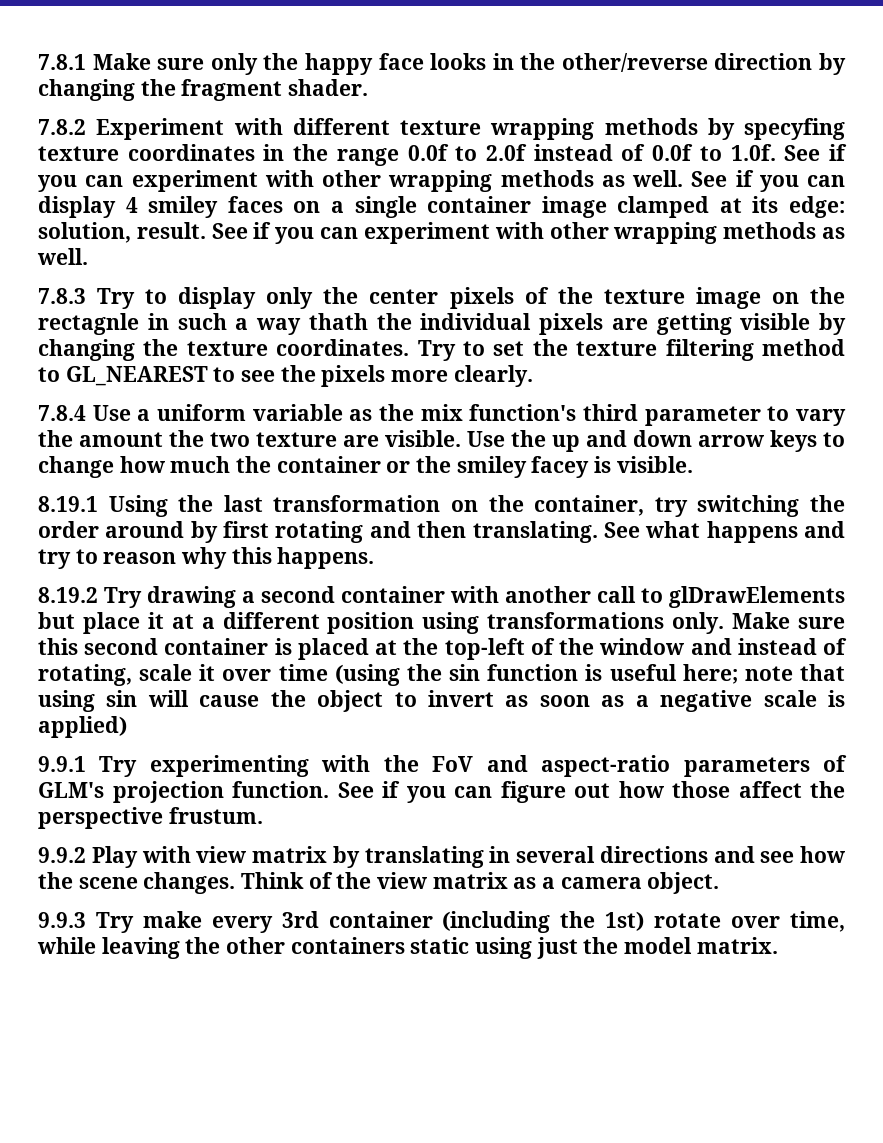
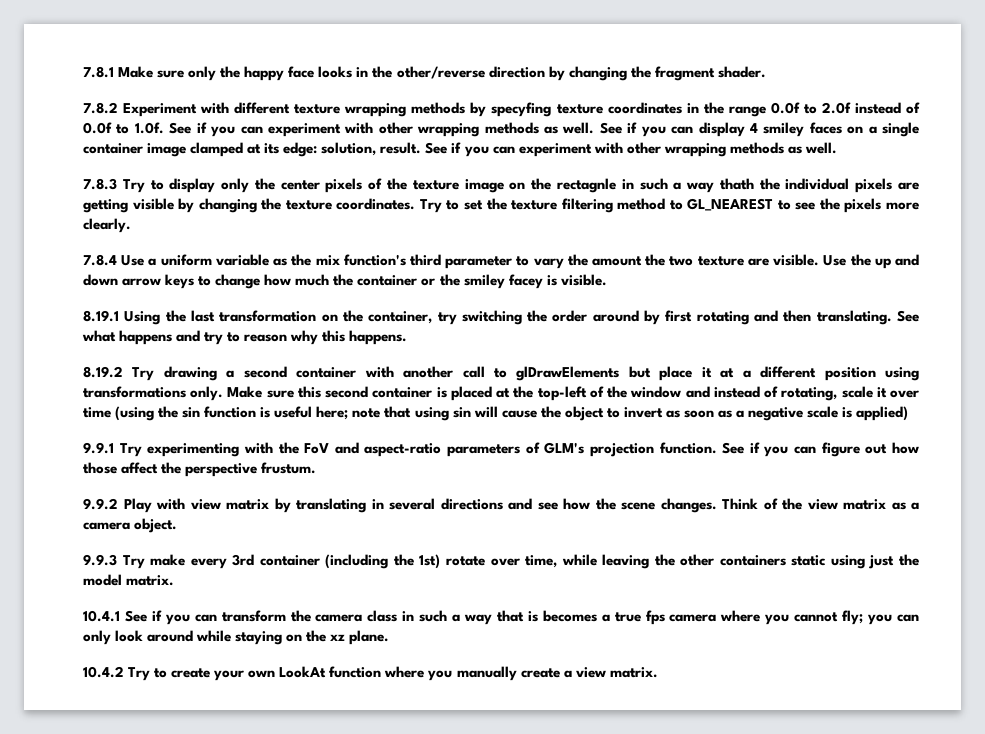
(778, 945) none -> [83,610,919,625] [83,630,390,645] [83,666,658,681] // 10.4.1 See if you can transform the camera class in such a way that is becomes a true fps camera where you cannot fly; you can only look around while staying on the xz plane. // 10.4.2 Try to create your own LookAt function where you manually create a view matrix.

